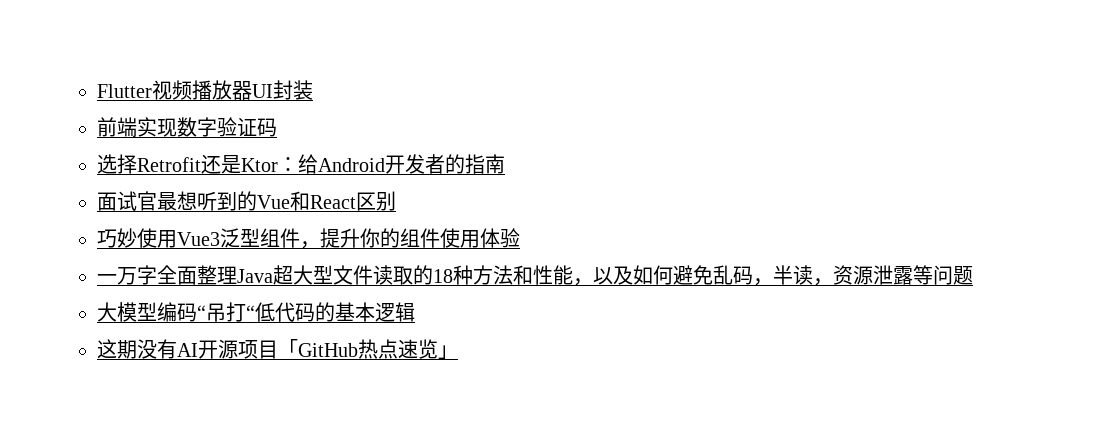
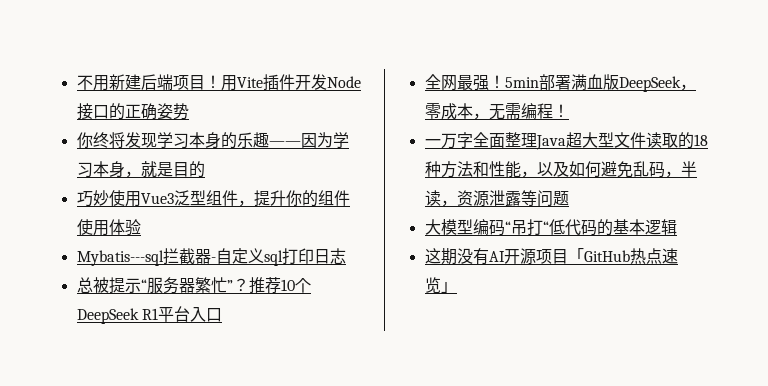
[97,80,313,100] [97,117,277,137] [97,154,505,174] [97,191,396,211] Flutter视频播放器UI封装 // 前端实现数字验证码 // 选择Retrofit还是Ktor：给Android开发者的指南 // 面试官最想听到的Vue和React区别 -> [76,74,361,91] [76,103,189,120] [76,132,349,149] [76,161,205,178] 不用新建后端项目！用Vite插件开发Node接口的正确姿势 // 你终将发现学习本身的乐趣——因为学习本身，就是目的
(520, 238) none -> [76,248,346,266] [76,277,311,294] [76,306,222,324] [424,74,696,92] [424,103,569,120] // Mybatis---sql拦截器-自定义sql打印日志 // 总被提示“服务器繁忙”？推荐10个DeepSeek R1平台入口 // 全网最强！5min部署满血版DeepSeek，零成本，无需编程！

